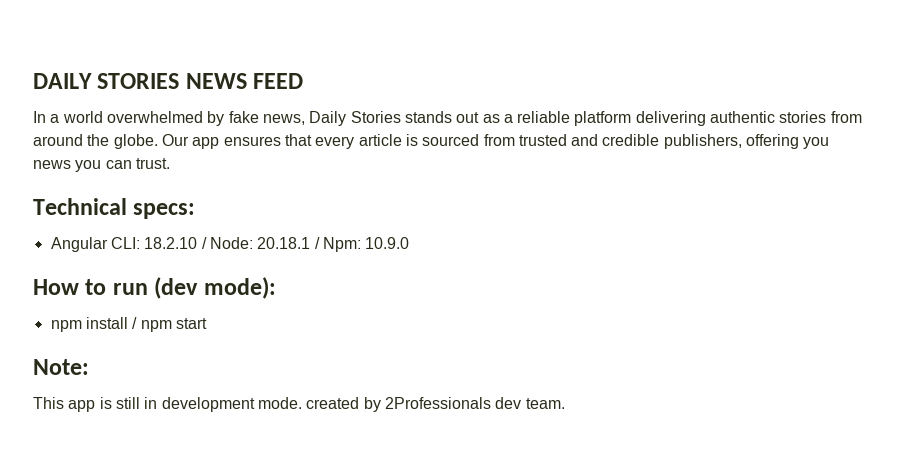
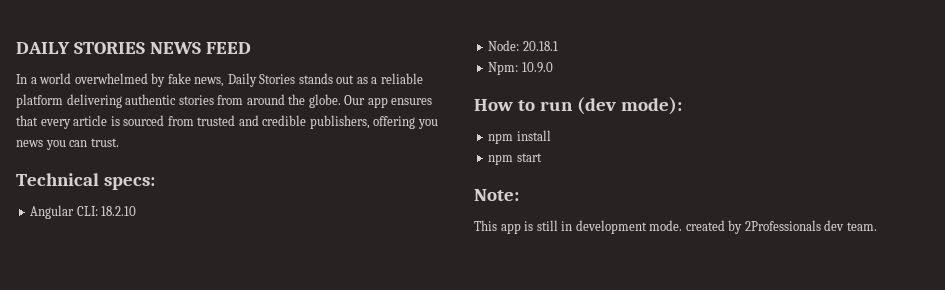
[201,237,207,249] / -> (137, 211) //
[314,237,320,249] / -> (558, 46) //
[132,317,138,329] / -> (551, 135) //

